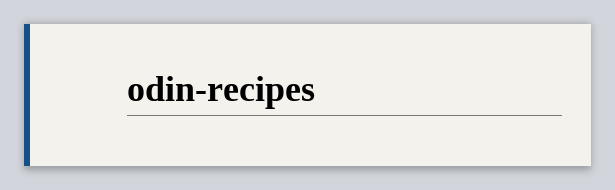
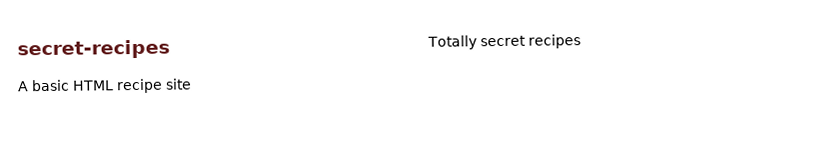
[127,76,315,109] odin-recipes -> [17,39,170,60] [17,78,192,94] [427,34,581,50] secret-recipes // A basic HTML recipe site // Totally secret recipes

